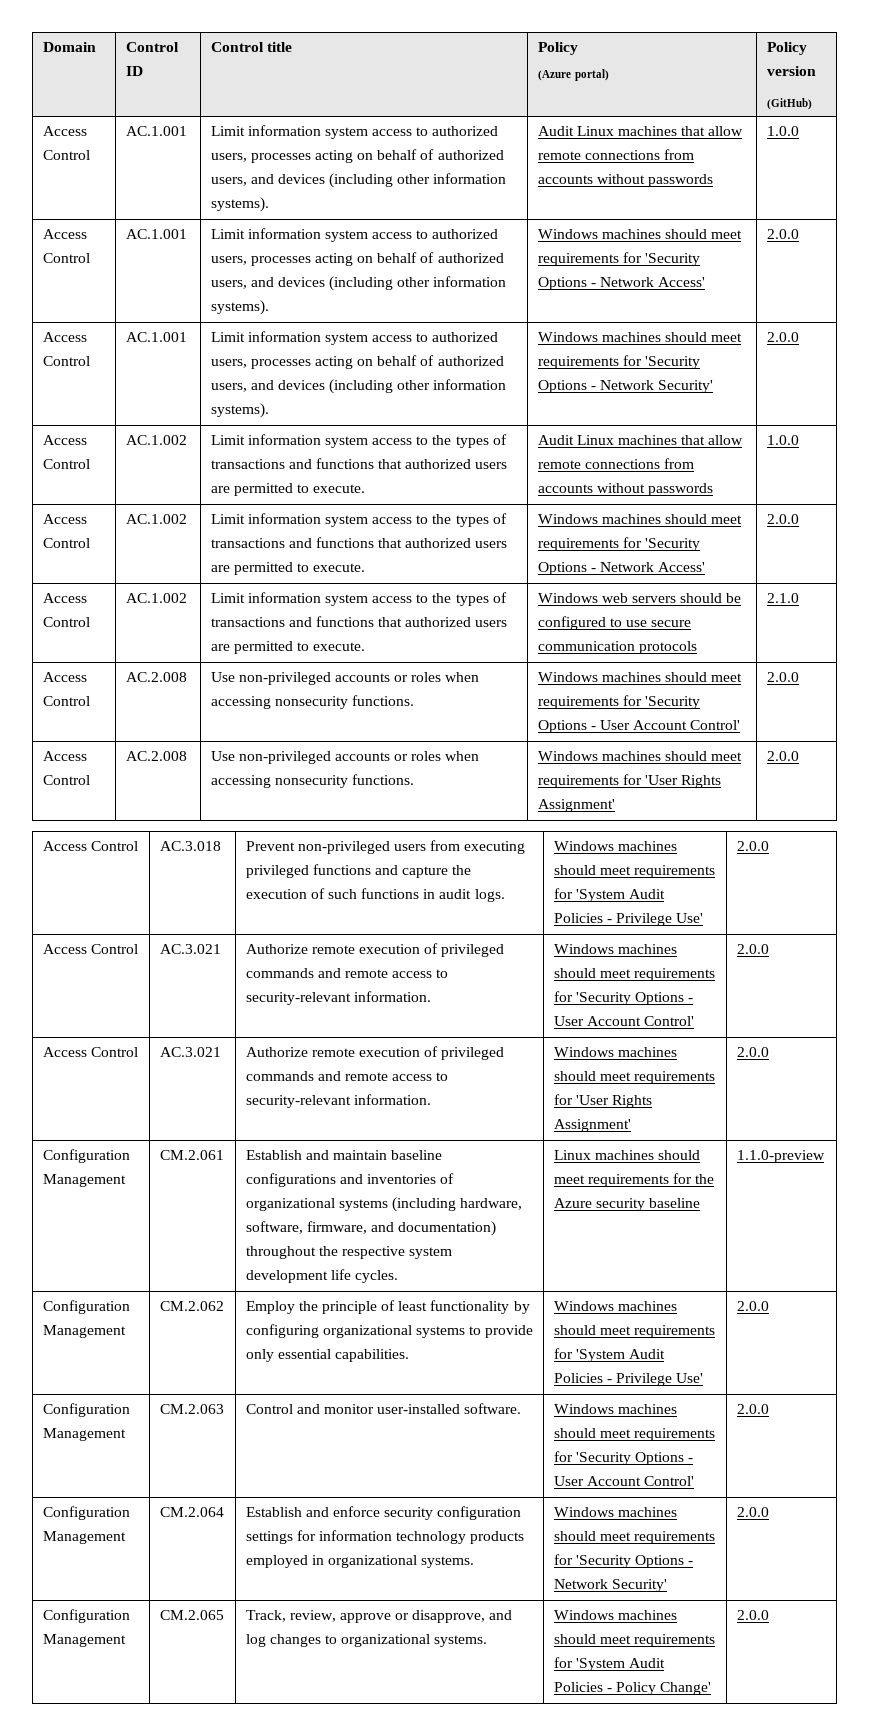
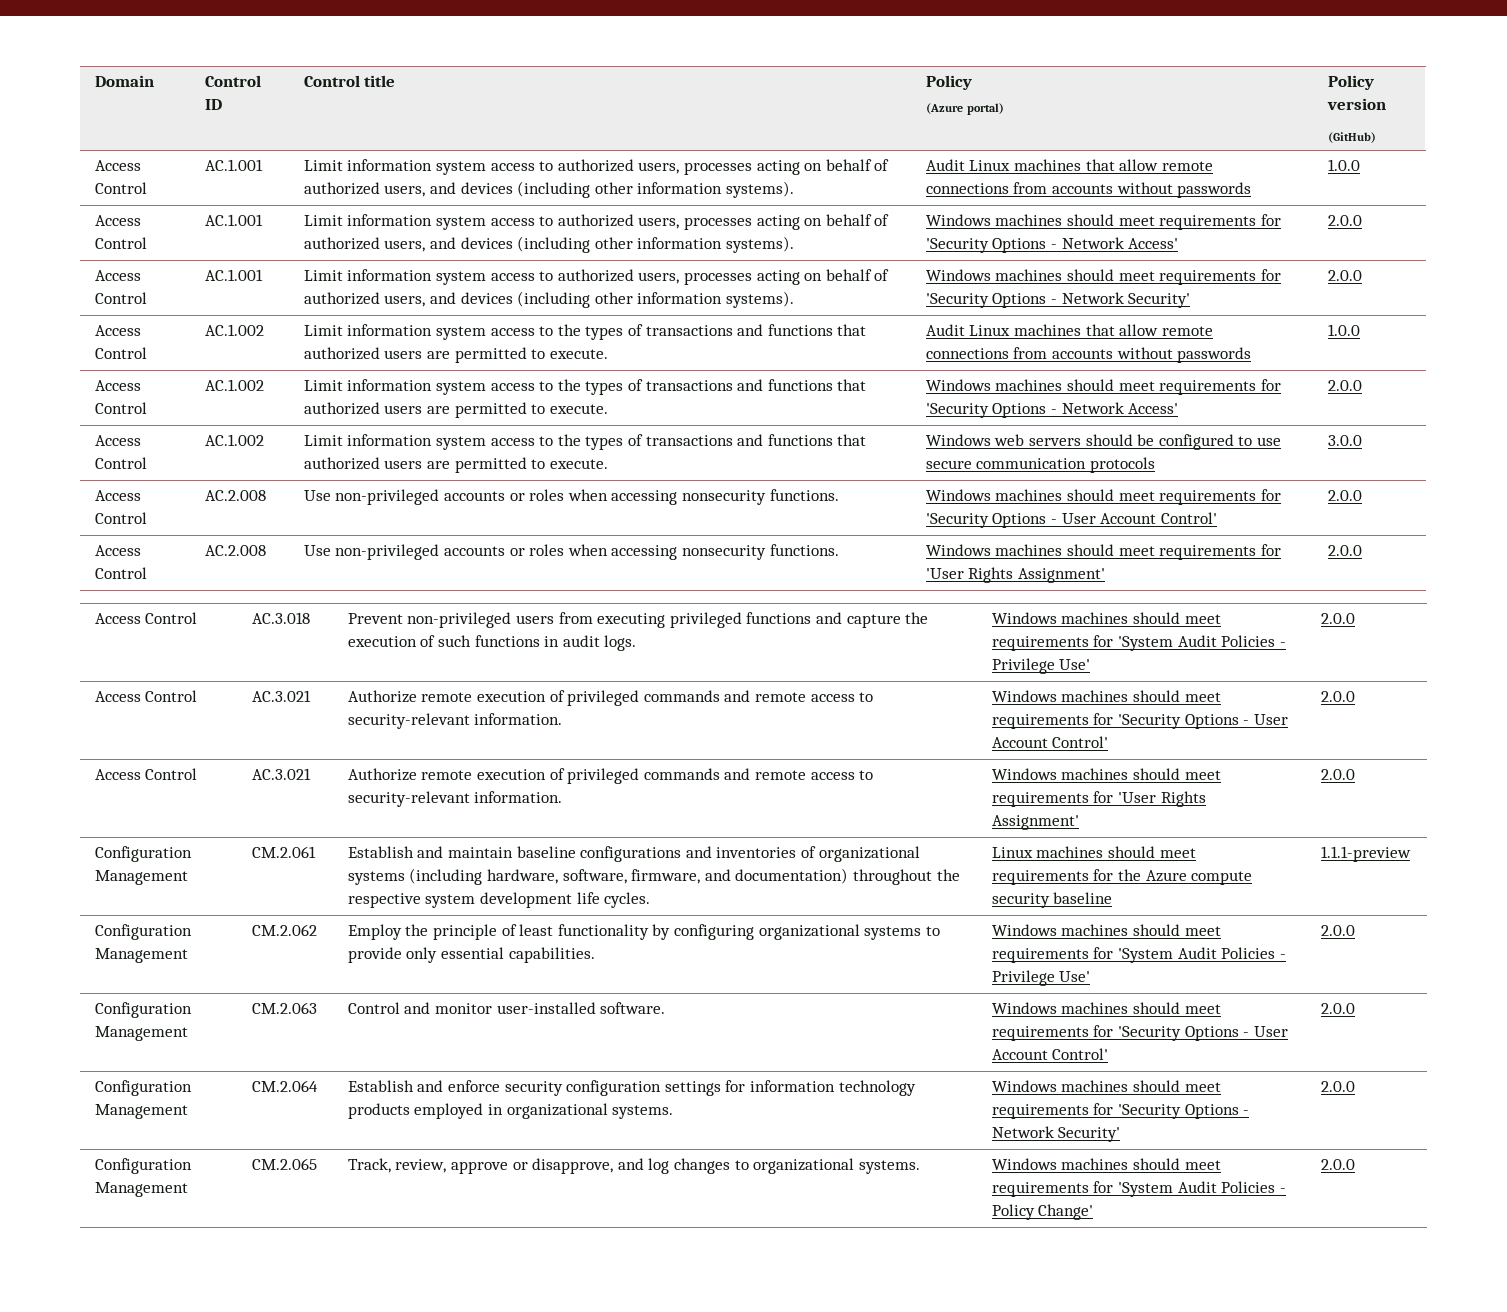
[766,593,799,603] 2.1.0 -> [1327,435,1362,446] 3.0.0
(592, 1203) none -> [1191,871,1253,885] compute
[736,1150,825,1163] 1.1.0-preview -> [1320,846,1411,862] 1.1.1-preview

